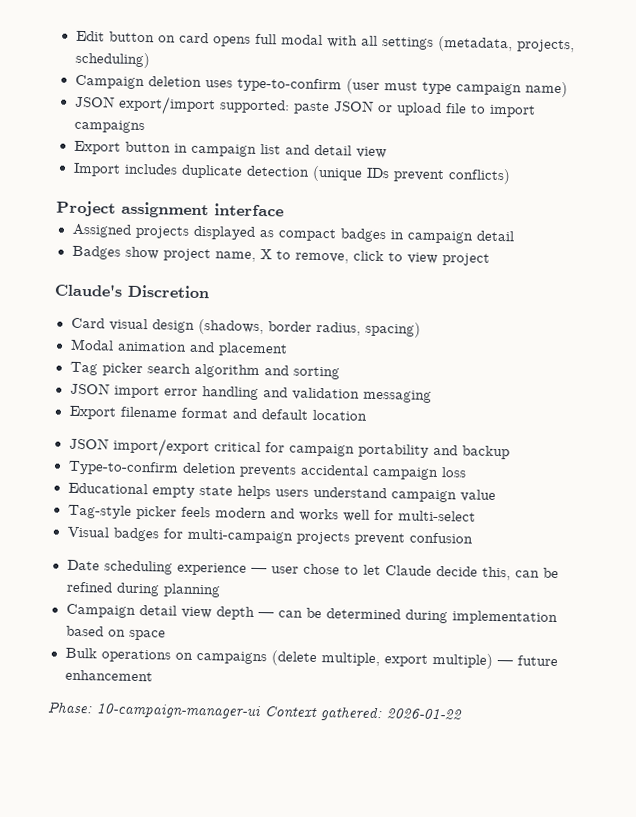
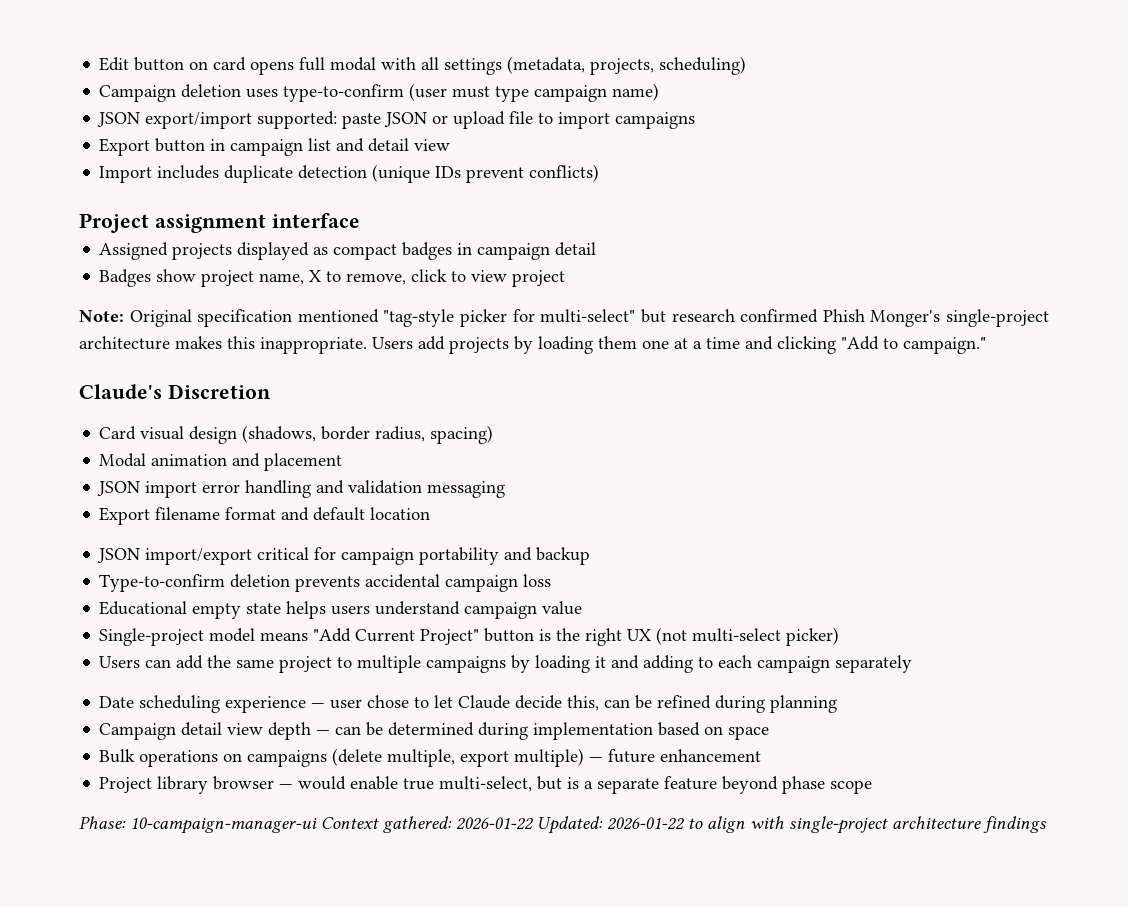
(490, 259) none -> [79,309,1050,327] [79,336,986,354] // Note: Original specification mentioned "tag-style picker for multi-select" but research confirmed Phish Monger's single-project architecture makes this inappropriate. Users add projects by loading them one at a time and clicking "Add to campaign."
[69,361,340,380] // Tag picker search algorithm and sorting -> (343, 462) none
[67,504,476,522] [66,526,473,546] Tag-style picker feels modern and works well for multi-select // Visual badges for multi-campaign projects prevent confusion -> [99,627,840,646] [99,655,913,673] Single-project model means "Add Current Project" button is the right UX (not multi-select picker) // Users can add the same project to multiple campaigns by loading it and adding to each campaign separately
(153, 675) none -> [99,776,873,794] // Project library browser — would enable true multi-select, but is a separate feature beyond phase scope
(462, 714) none -> [537,816,1046,834] Updated: 2026-01-22 to align with single-project architecture findings

